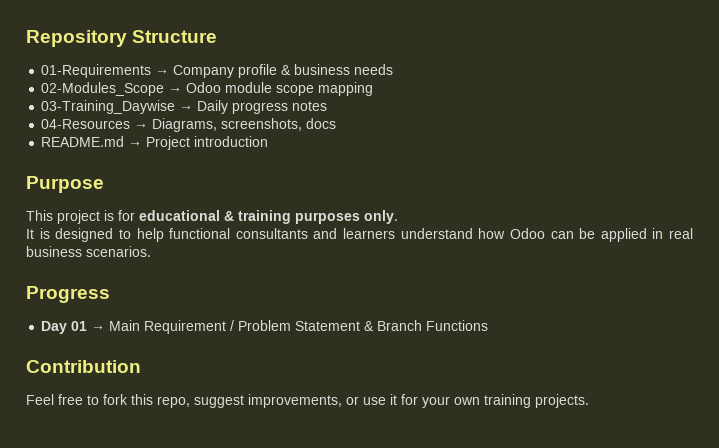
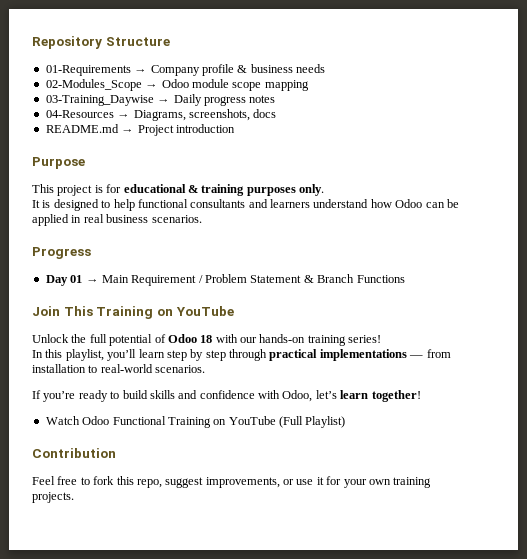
(489, 325) none -> [32,306,234,319] [32,334,382,346] [32,349,451,361] [32,364,206,373] [32,390,421,402] [45,416,346,428] // Join This Training on YouTube // Unlock the full potential of Odoo 18 with our hands-on training series! // In this playlist, you’ll learn step by step through practical implementations — from installation to real-world scenarios. // If you’re ready to build skills and confidence with Odoo, let’s learn together! // Watch Odoo Functional Training on YouTube (Full Playlist)

